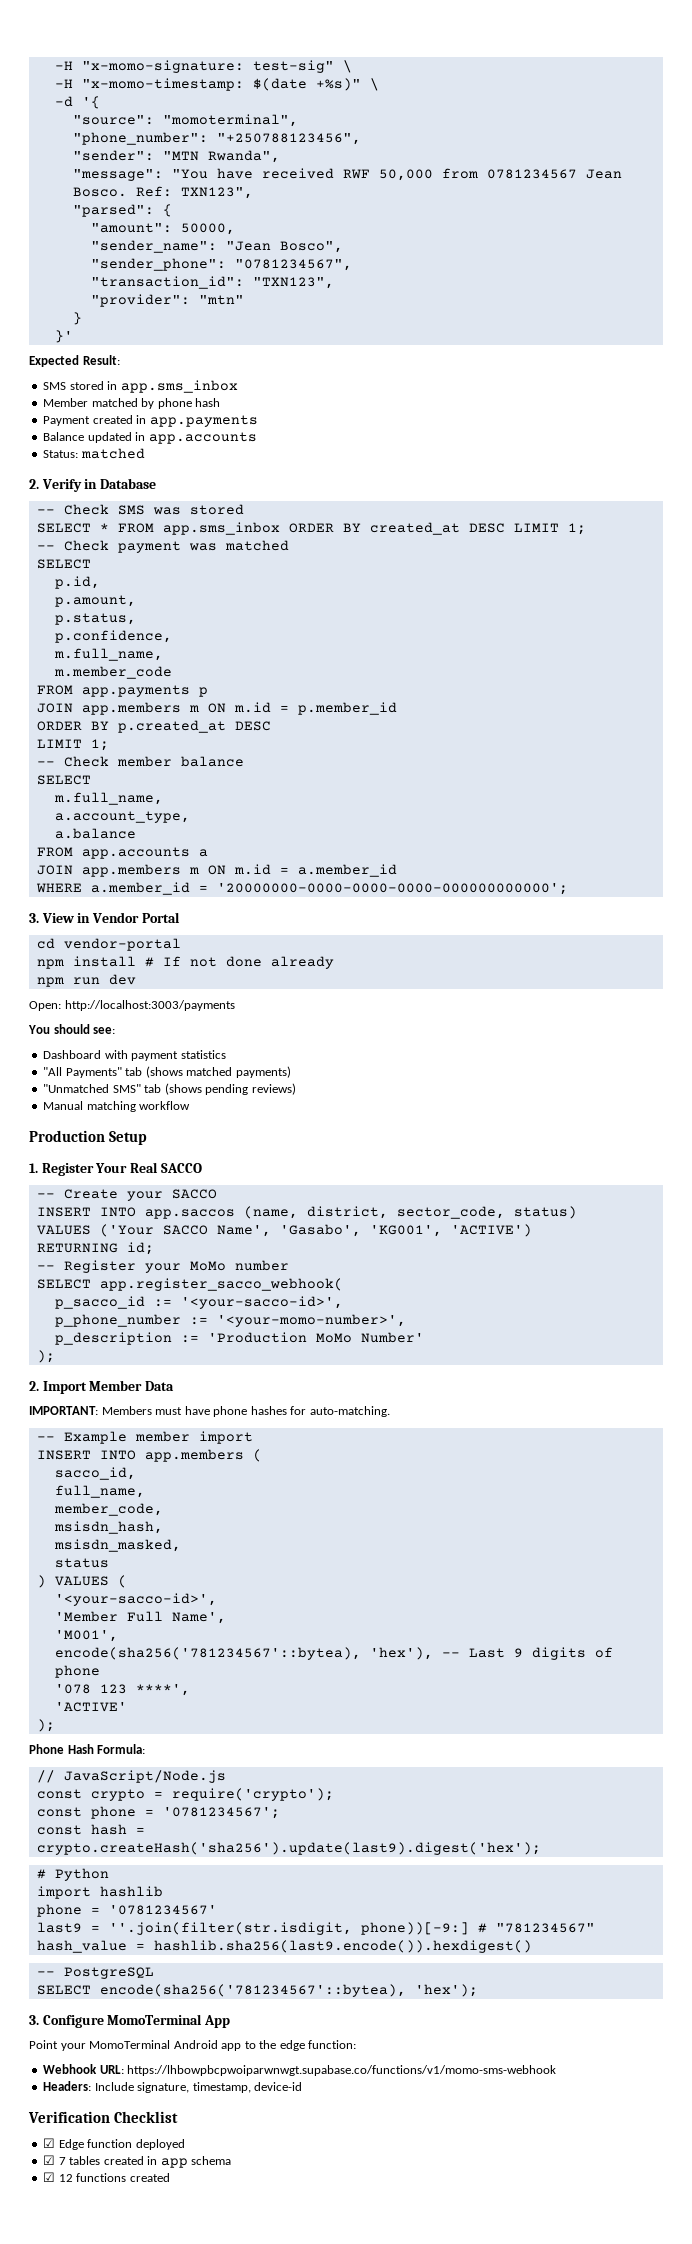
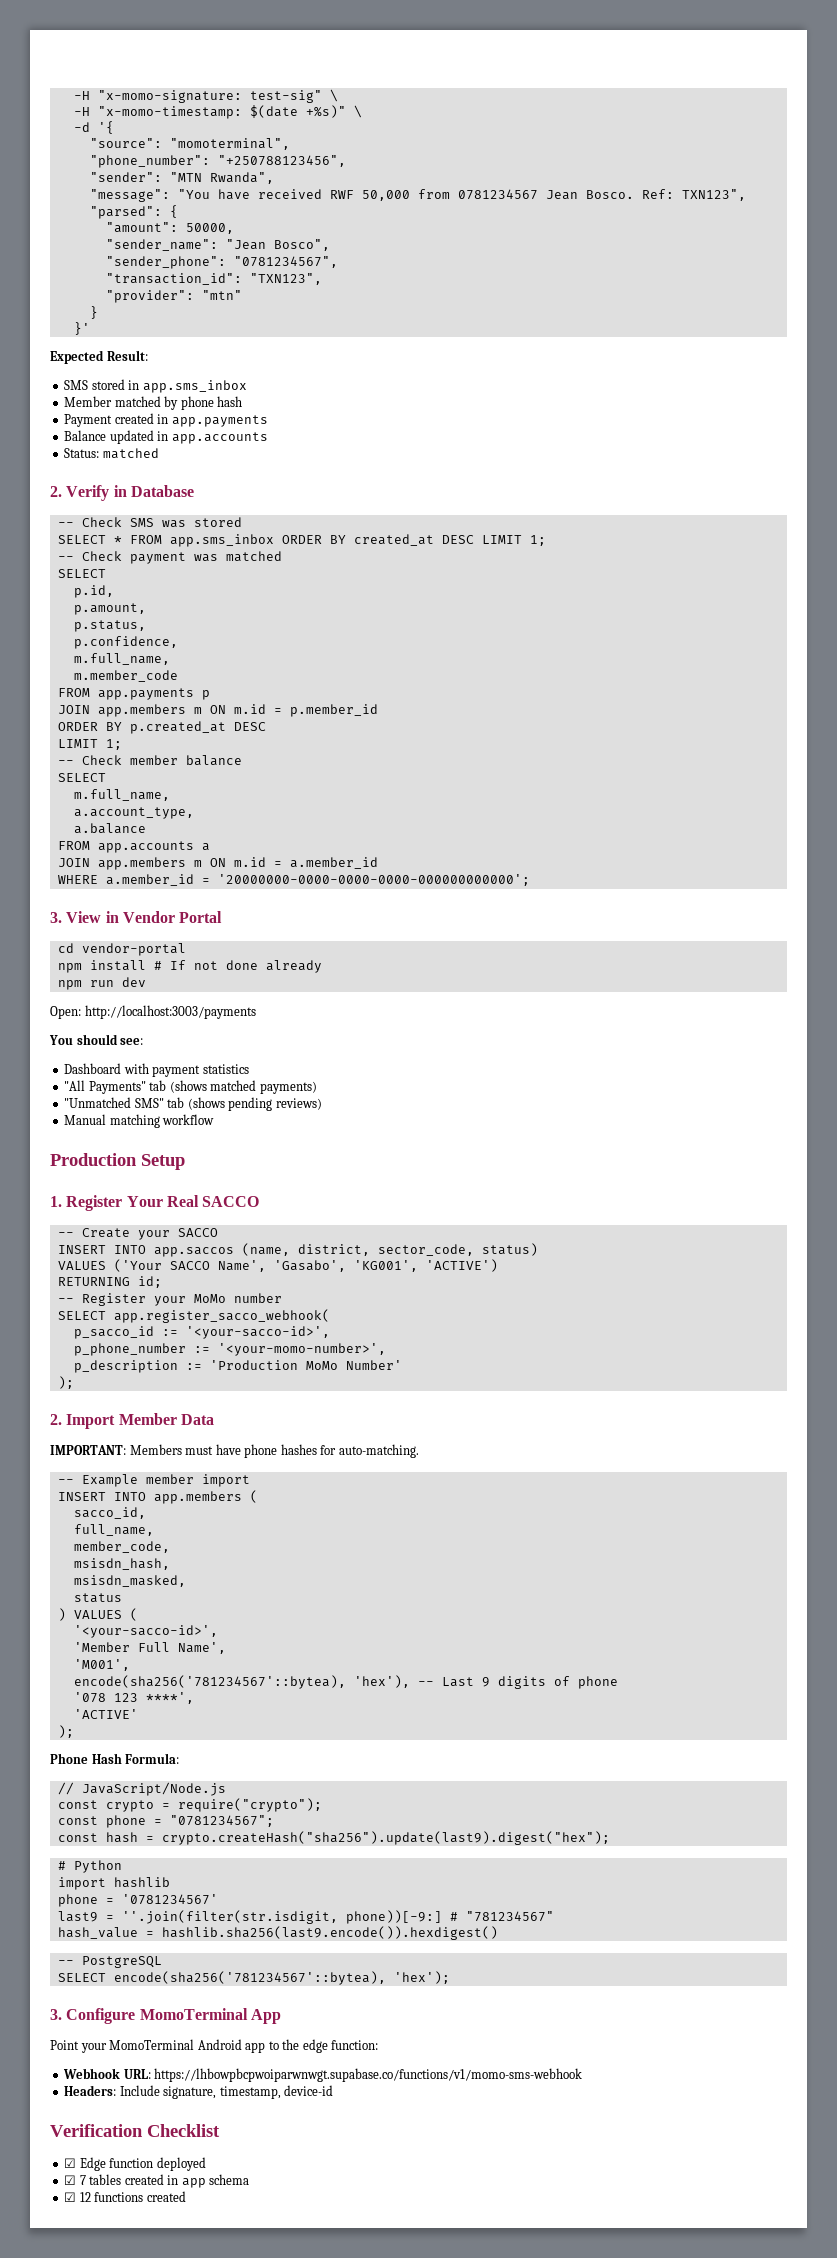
[171,1788,334,1801] require('crypto'); -> [177,1798,322,1812] require("crypto");
[162,1807,280,1819] '0781234567'; -> [169,1815,274,1827] "0781234567";
[36,1842,541,1855] crypto.createHash('sha256').update(last9).digest('hex'); -> [161,1831,610,1845] crypto.createHash("sha256").update(last9).digest("hex");

